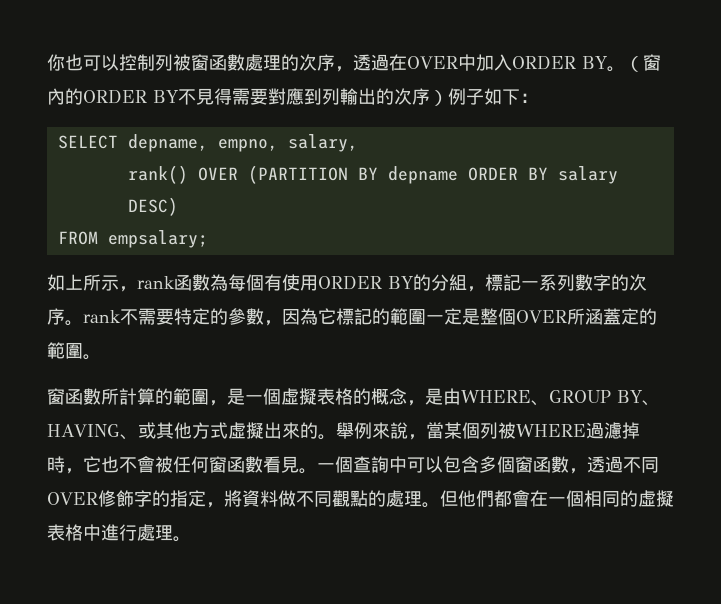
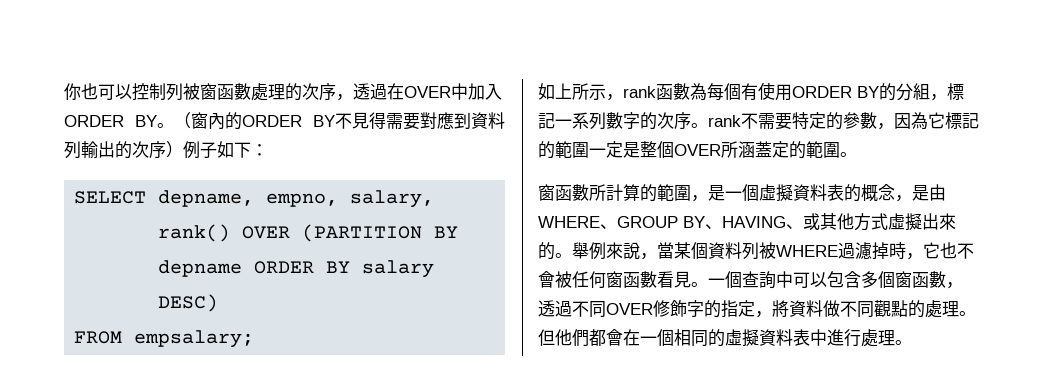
(322, 96) none -> [471,112,505,129] 資料
[317,388,353,405] 表格 -> [793,184,844,201] 資料表
(480, 430) none -> [708,242,742,259] 資料
[47,524,83,541] 表格 -> [759,329,810,346] 資料表

